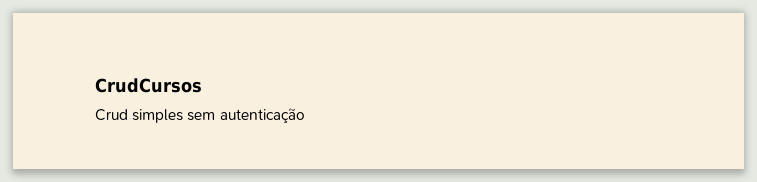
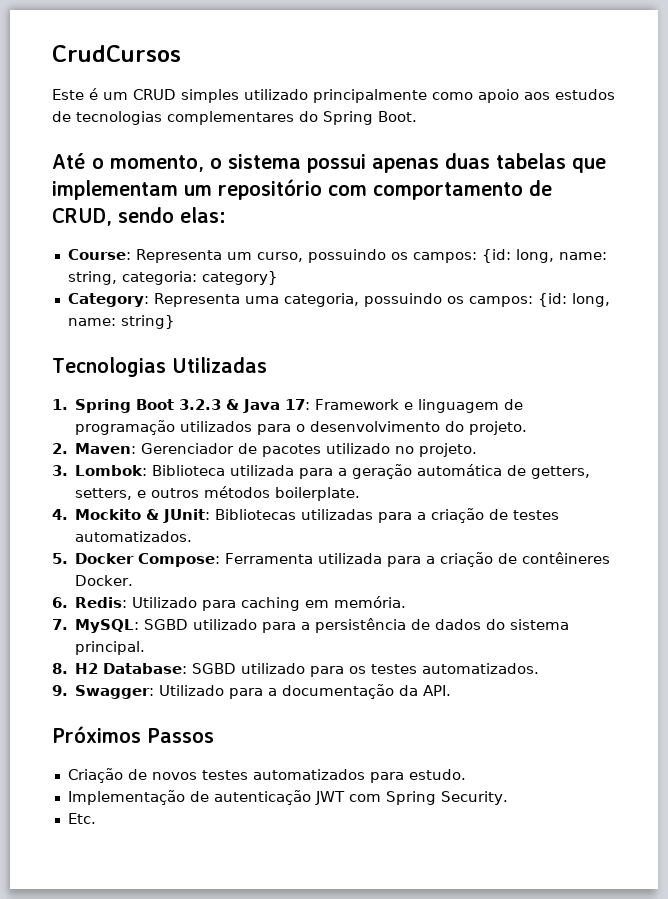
[95,108,305,123] Crud simples sem autenticação -> [52,88,615,103] [52,111,417,125] [52,153,606,173] [52,179,552,200] [52,207,226,226] [67,249,607,263] [67,271,278,285] [67,293,610,307] [67,315,175,329] [52,357,267,377] [52,399,524,413] [75,420,528,435] [52,443,478,457] [52,464,591,479] [75,486,361,501] [52,508,560,523] [75,531,193,542] [52,552,611,567] [75,575,134,586] [52,596,407,611] [52,618,570,633] [75,641,146,655] [52,663,540,677] [52,684,452,699] [52,726,214,743] [67,768,466,783] [67,790,508,805] [67,813,96,824] Este é um CRUD simples utilizado principalmente como apoio aos estudos de tecnologias complementares do Spring Boot. // Até o momento, o sistema possui apenas duas tabelas que implementam um repositório com comportamento de CRUD, sendo elas: // Course: Representa um curso, possuindo os campos: {id: long, name: string, categoria: category} // Category: Representa uma categoria, possuindo os campos: {id: long, name: string} // Tecnologias Utilizadas // 1. Spring Boot 3.2.3 & Java 17: Framework e linguagem de programação utilizados para o desenvolvimento do projeto. // 2. Maven: Gerenciador de pacotes utilizado no projeto. // 3. Lombok: Biblioteca utilizada para a geração automática de getters, setters, e outros métodos boilerplate. // 4. Mockito & JUnit: Bibliotecas utilizadas para a criação de testes automatizados. // 5. Docker Compose: Ferramenta utilizada para a criação de contêineres Docker. // 6. Redis: Utilizado para caching em memória. // 7. MySQL: SGBD utilizado para a persistência de dados do sistema principal. // 8. H2 Database: SGBD utilizado para os testes automatizados. // 9. Swagger: Utilizado para a documentação da API. // Próximos Passos // Criação de novos testes automatizados para estudo. // Implementação de autenticação JWT com Spring Security. // Etc.

